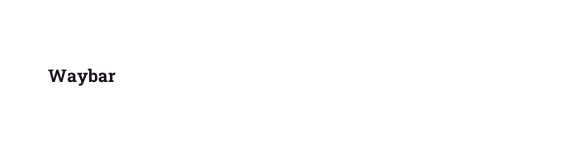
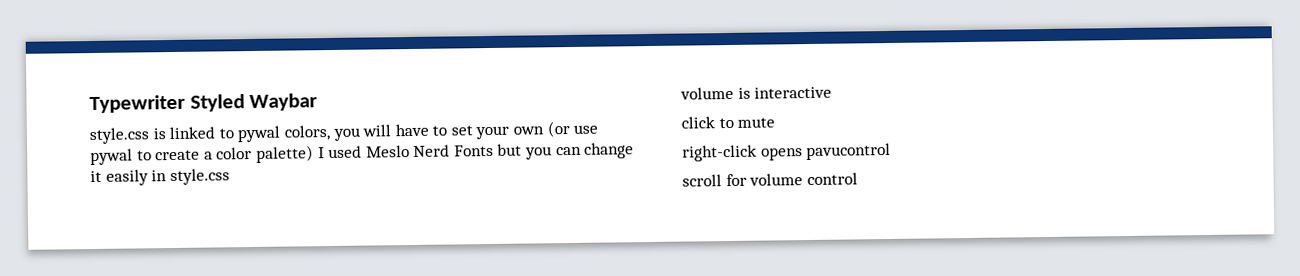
(48, 77) none -> [89,94,245,114] Typewriter Styled
(116, 77) none -> [89,121,599,145] [90,142,635,166] [90,168,230,186] [680,86,833,100] [681,116,776,129] [682,142,892,162] [682,172,858,187] // style.css is linked to pywal colors, you will have to set your own (or use pywal to create a color palette) I used Meslo Nerd Fonts but you can change it easily in style.css // volume is interactive // click to mute // right-click opens pavucontrol // scroll for volume control

